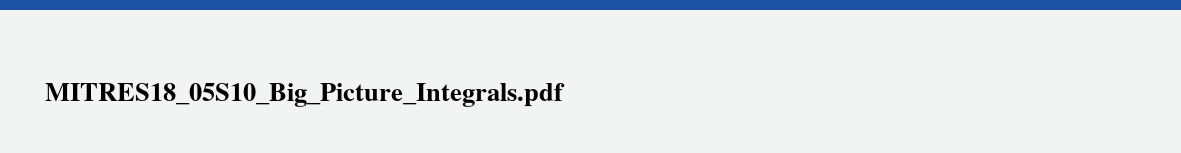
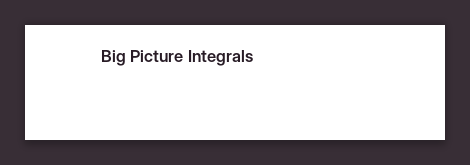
[45,83,565,107] MITRES18_05S10_Big_Picture_Integrals.pdf -> [101,50,253,66] Big Picture Integrals

